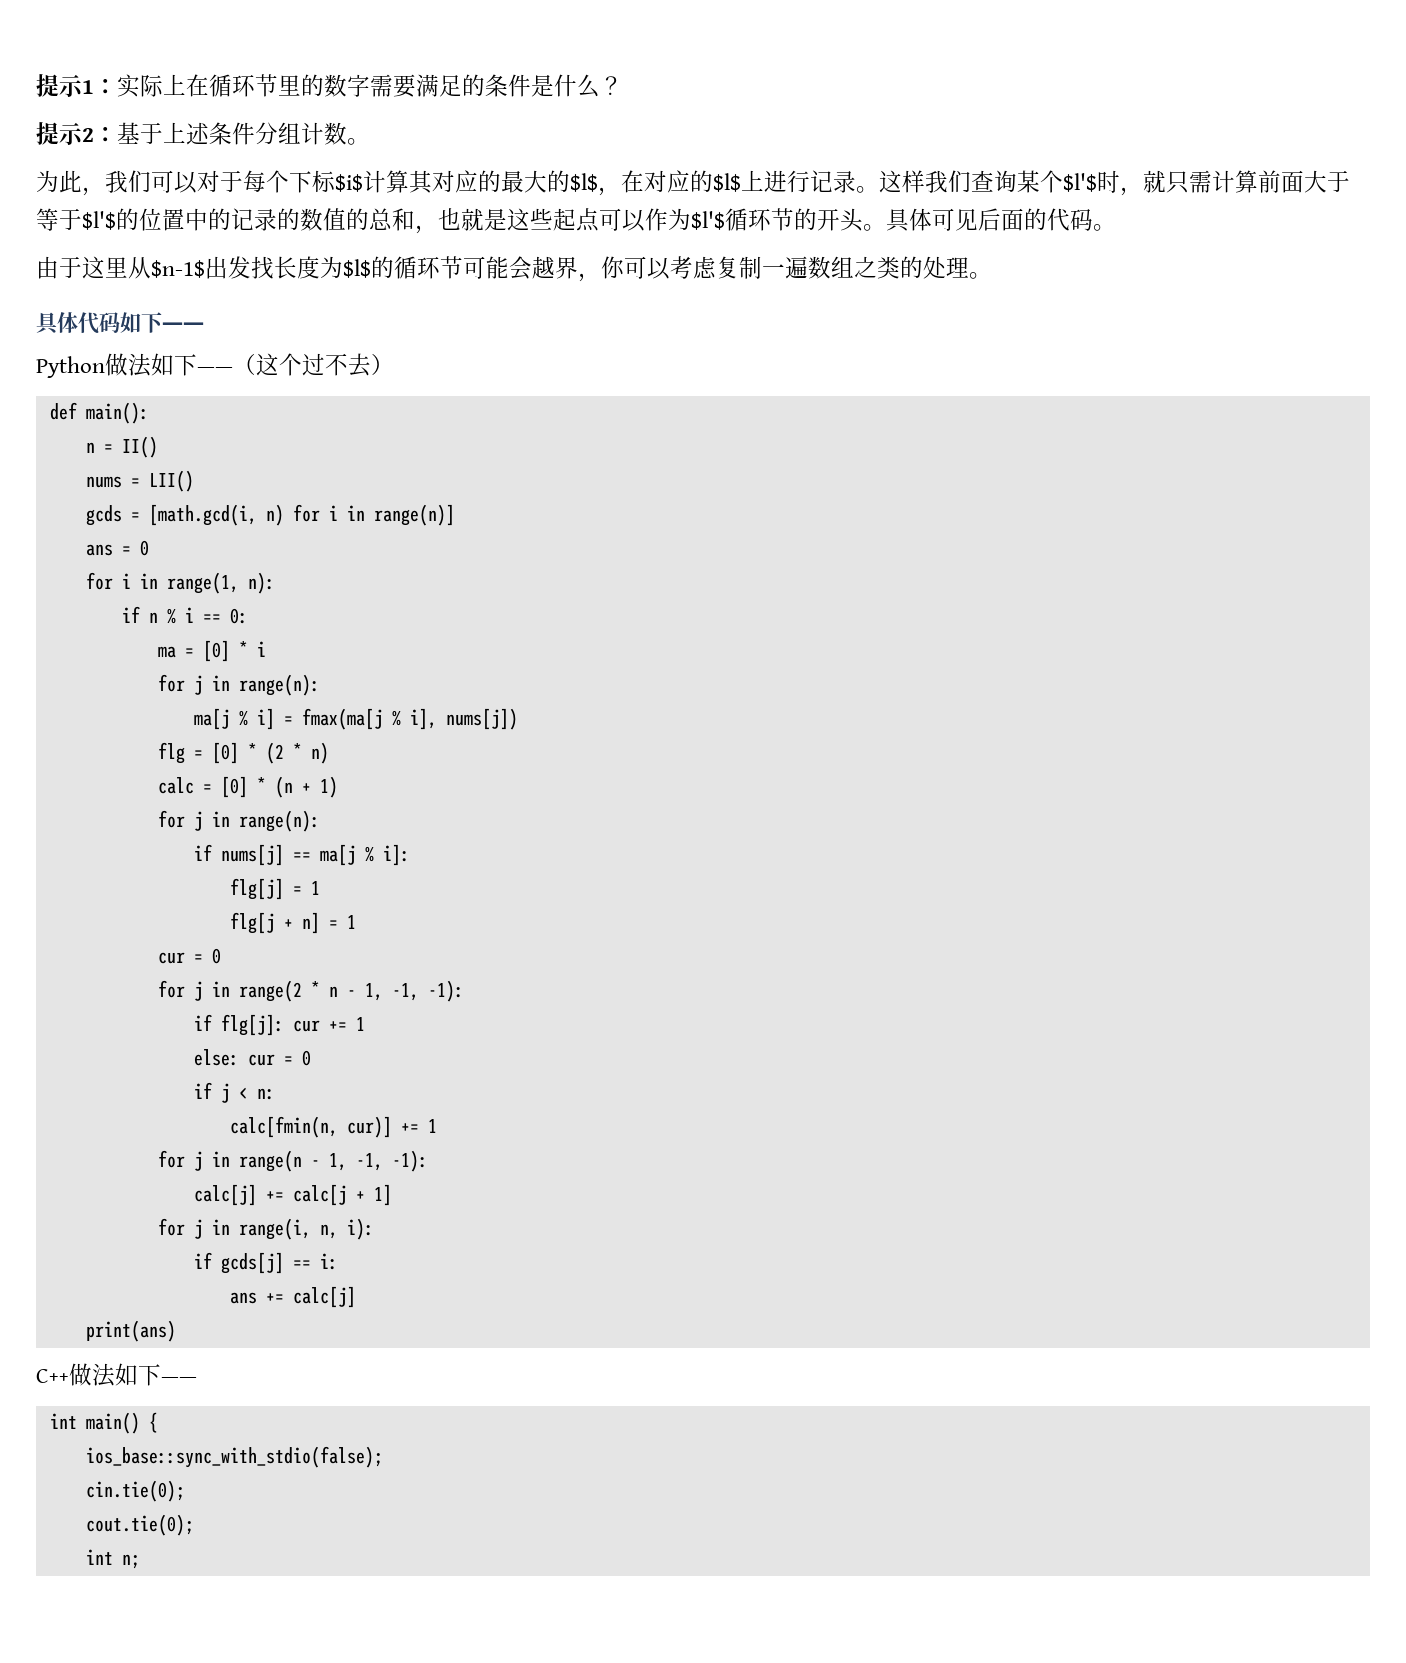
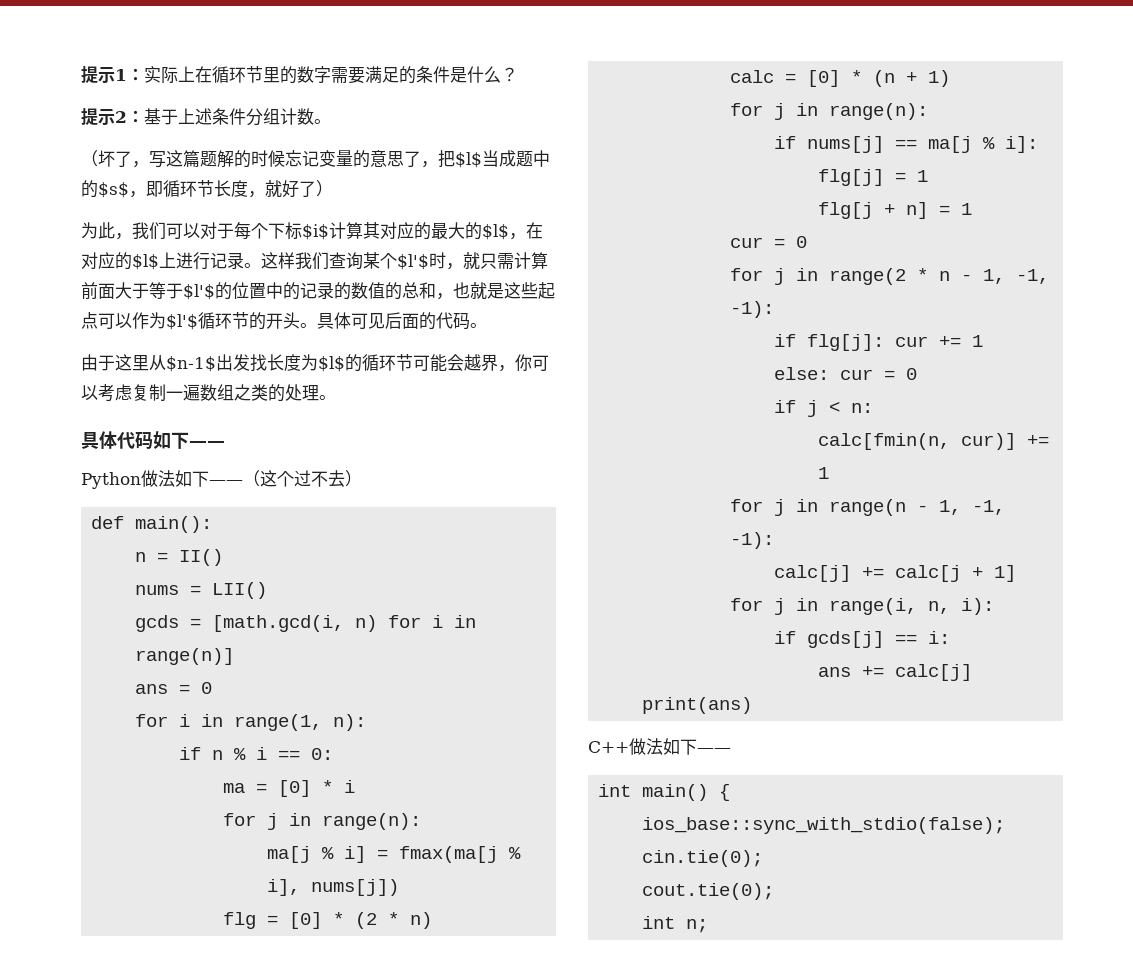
(370, 141) none -> [81,150,550,168] [81,180,333,198] // （坏了，写这篇题解的时候忘记变量的意思了，把$l$当成题中的$s$，即循环节长度，就好了）

